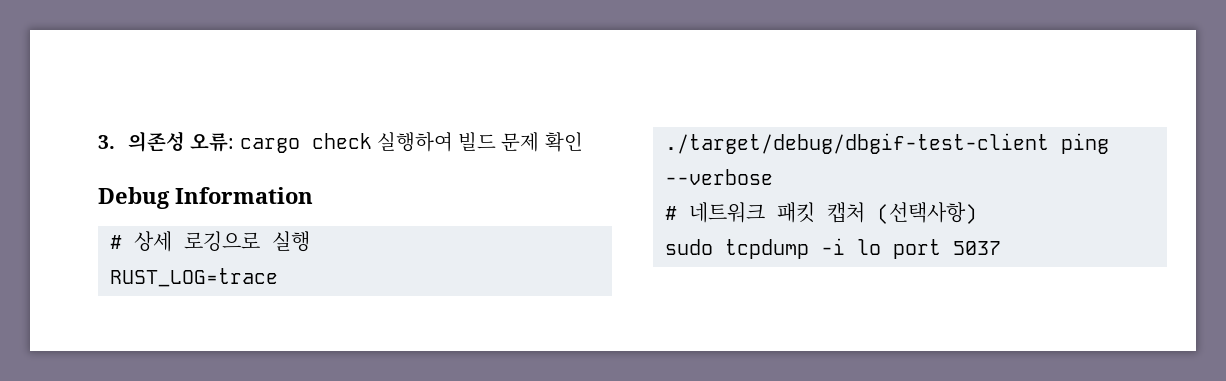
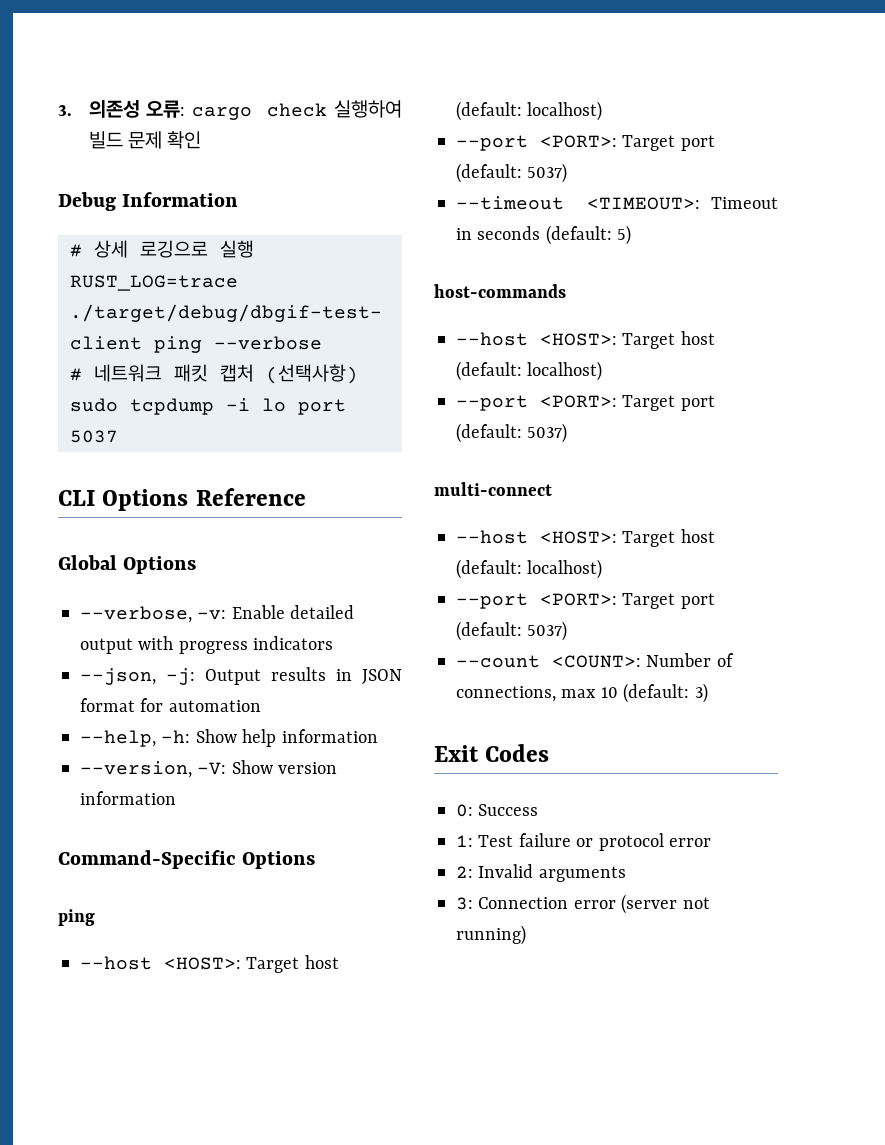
(1001, 248) none -> [58,488,306,511] [58,555,197,574] [80,605,355,623] [80,636,334,654] [80,667,402,685] [80,698,261,712] [80,729,378,747] [80,760,338,778] [80,791,176,805] [58,850,316,869] [58,909,95,926] [80,955,339,973] [456,101,603,121] [456,135,715,151] [456,163,568,183] [456,196,778,210] [456,225,632,245] [434,284,566,298] [456,331,715,349] [456,361,603,381] [456,395,715,411] [456,423,568,443] [434,482,552,496] [456,529,715,547] [456,559,603,579] [456,593,715,609] [456,621,568,641] [456,653,734,668] [456,683,708,703] [434,744,550,762] [456,804,539,817] [456,833,711,851] [456,864,626,882] [456,894,710,914] [456,925,526,945] // CLI Options Reference // Global Options // --verbose, -v: Enable detailed output with progress indicators // --json, -j: Output results in JSON format for automation // --help, -h: Show help information // --version, -V: Show version information // Command-Specific Options // ping // --host <HOST>: Target host (default: localhost) // --port <PORT>: Target port (default: 5037) // --timeout <TIMEOUT>: Timeout in seconds (default: 5) // host-commands // --host <HOST>: Target host (default: localhost) // --port <PORT>: Target port (default: 5037) // multi-connect // --host <HOST>: Target host (default: localhost) // --port <PORT>: Target port (default: 5037) // --count <COUNT>: Number of connections, max 10 (default: 3) // Exit Codes // 0: Success // 1: Test failure or protocol error // 2: Invalid arguments // 3: Connection error (server not running)

